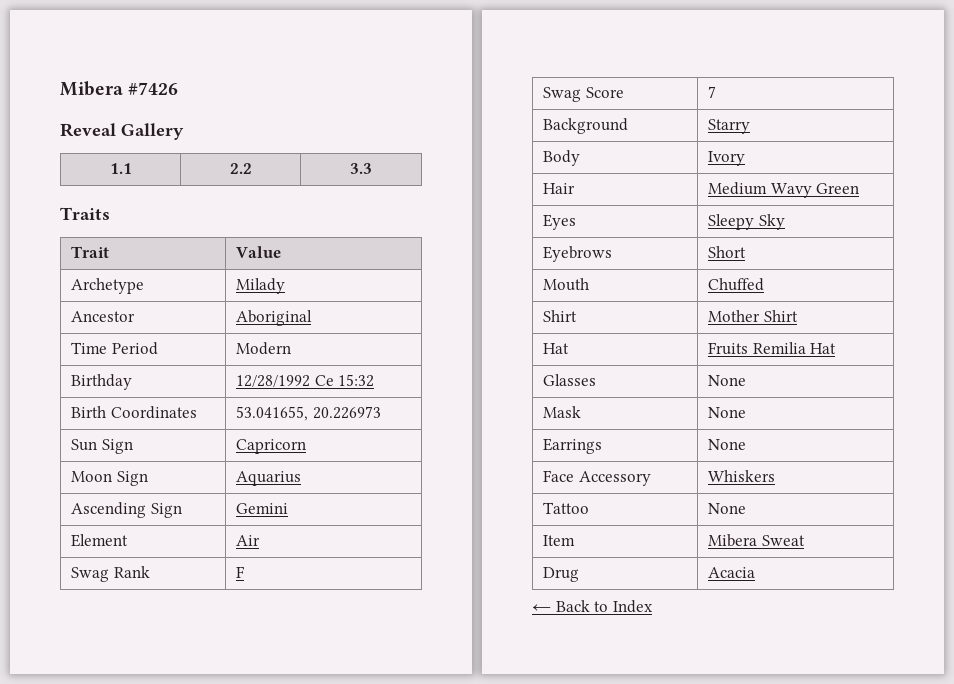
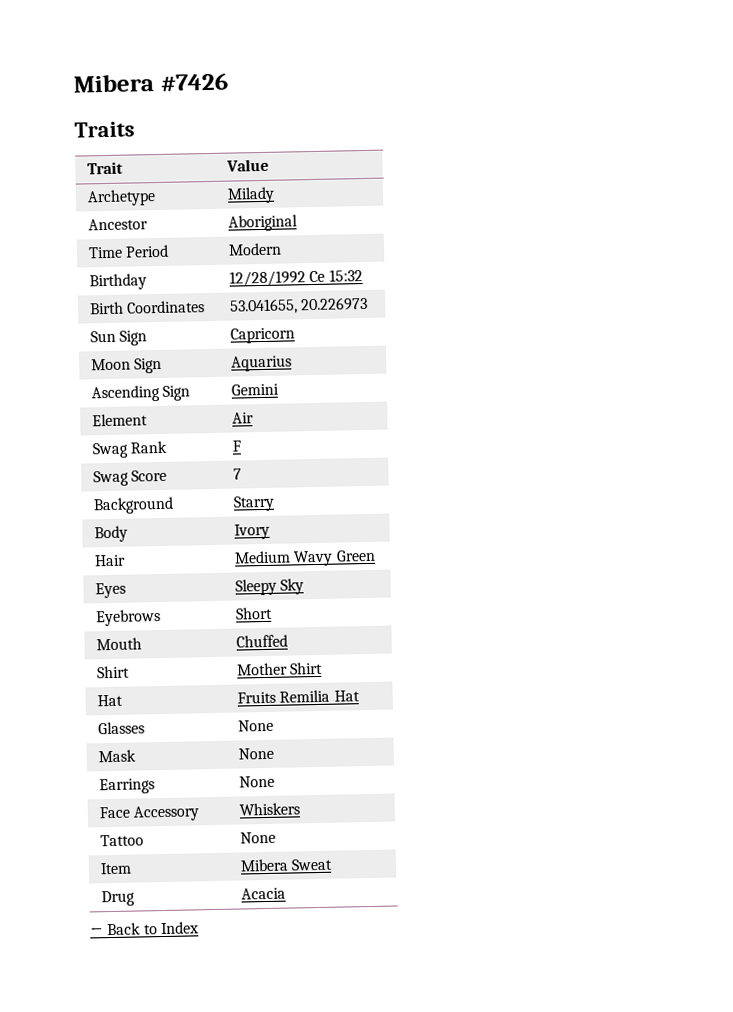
[60,123,184,140] [109,163,132,174] [229,163,252,174] [350,163,372,174] // Reveal Gallery // 1.1 | 2.2 | 3.3 -> (228, 82) none

